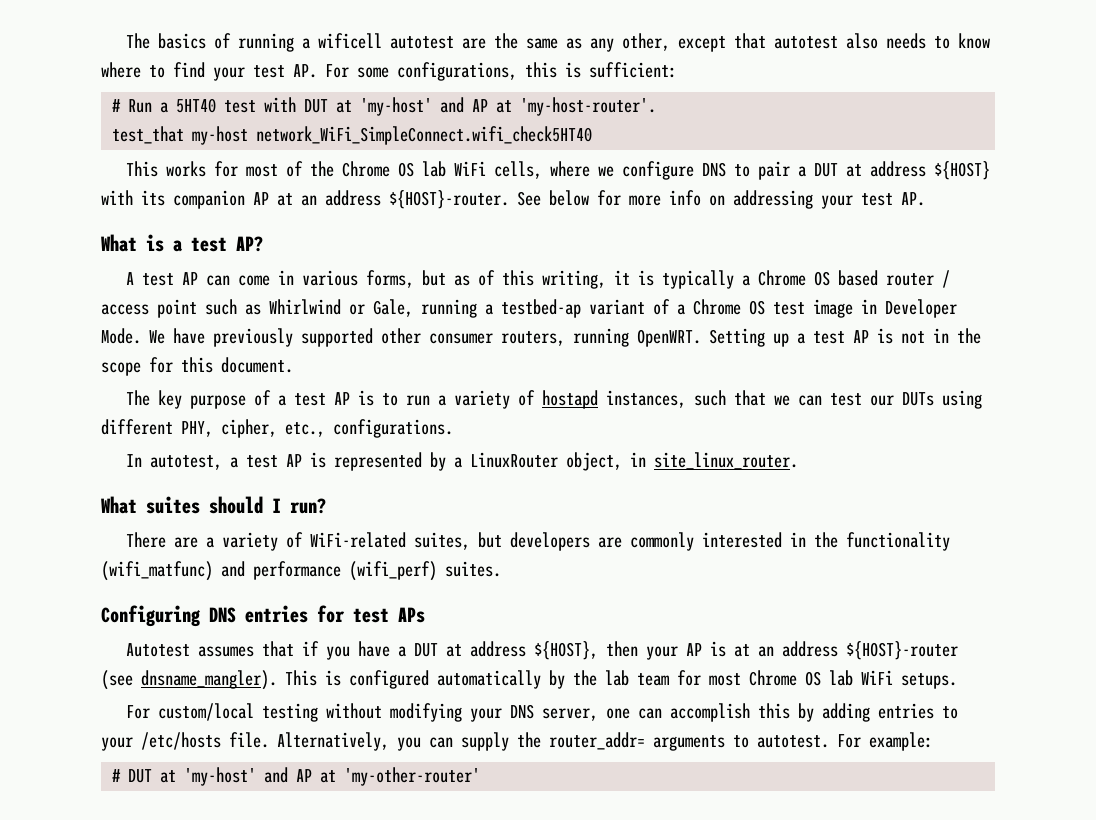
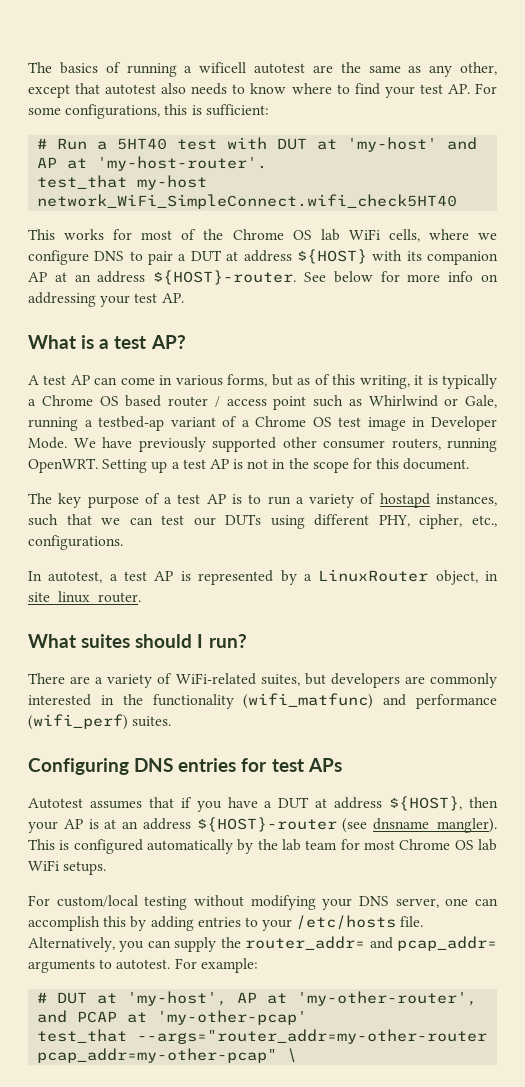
(645, 741) none -> [369,936,497,951] and pcap_addr=
[184,767,481,786] 'my-host' and AP at 'my-other-router' -> [127,991,478,1006] [37,1010,308,1025] [37,1029,488,1044] [37,1048,298,1063] 'my-host', AP at 'my-other-router', and PCAP at 'my-other-pcap' // test_that --args="router_addr=my-other-router pcap_addr=my-other-pcap" \

